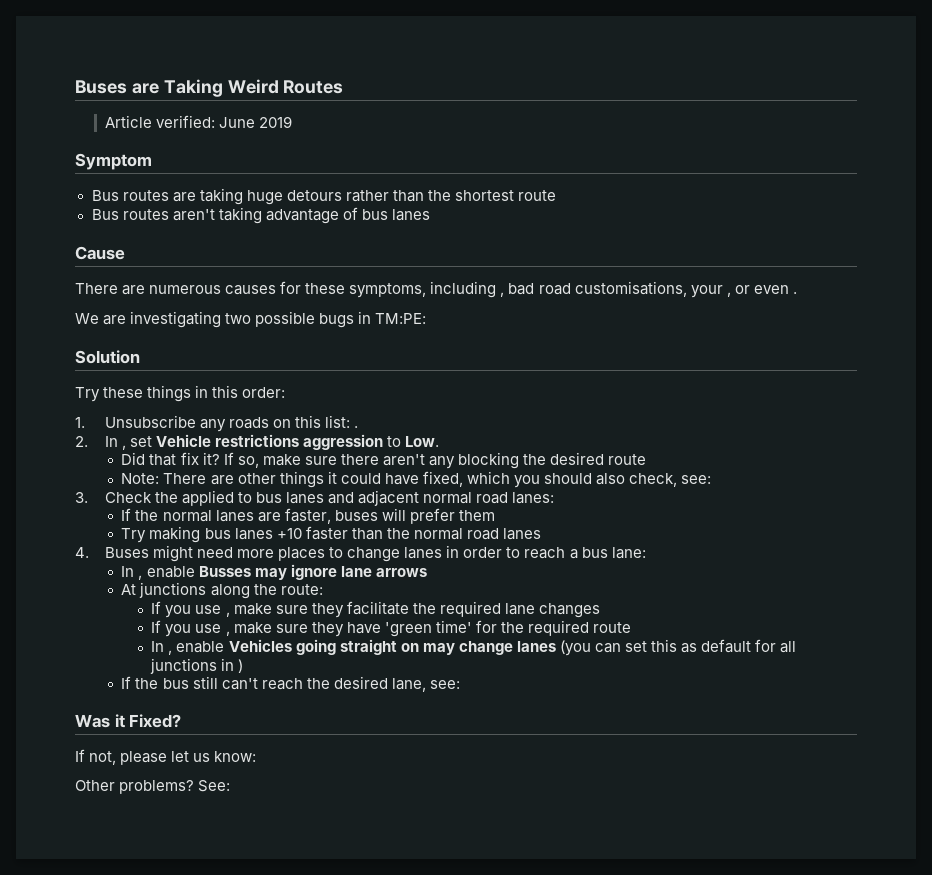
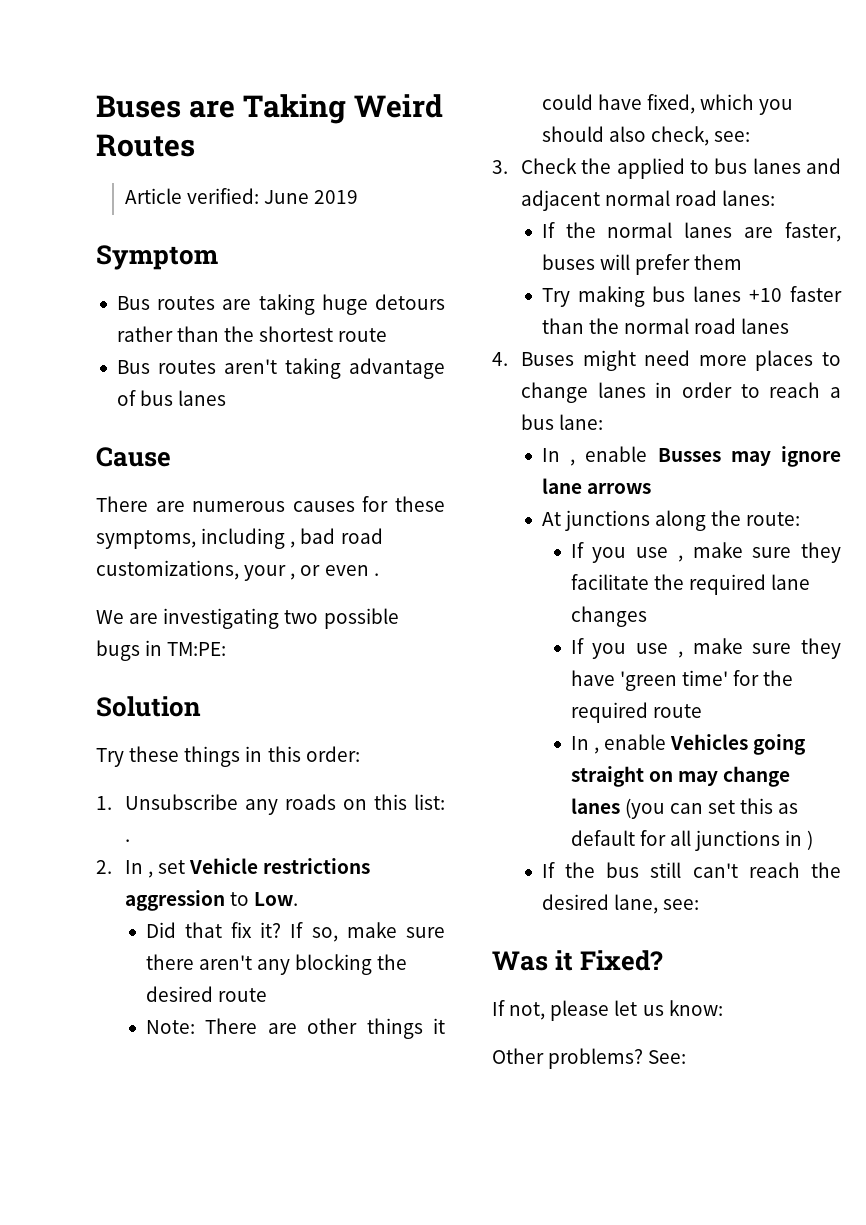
[574,281,687,297] customisations, -> [96,560,239,580] customizations,

